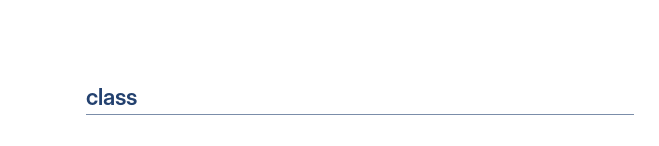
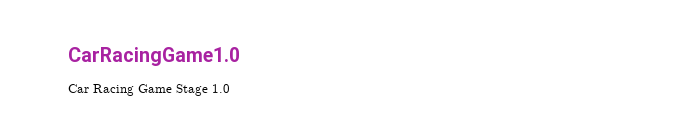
[86,88,137,106] class -> [68,47,240,66] [68,84,230,96] CarRacingGame1.0 // Car Racing Game Stage 1.0

